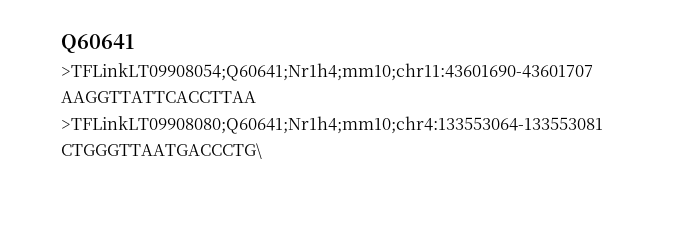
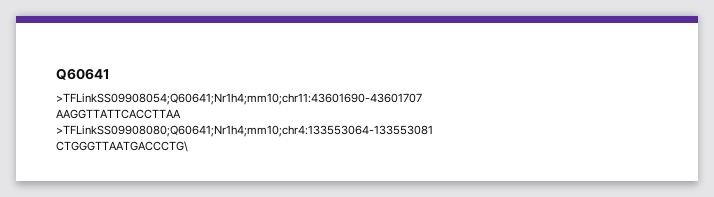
[61,63,593,81] >TFLinkLT09908054;Q60641;Nr1h4;mm10;chr11:43601690-43601707 -> [56,93,422,105] >TFLinkSS09908054;Q60641;Nr1h4;mm10;chr11:43601690-43601707
[61,116,603,134] >TFLinkLT09908080;Q60641;Nr1h4;mm10;chr4:133553064-133553081 -> [56,125,433,137] >TFLinkSS09908080;Q60641;Nr1h4;mm10;chr4:133553064-133553081

